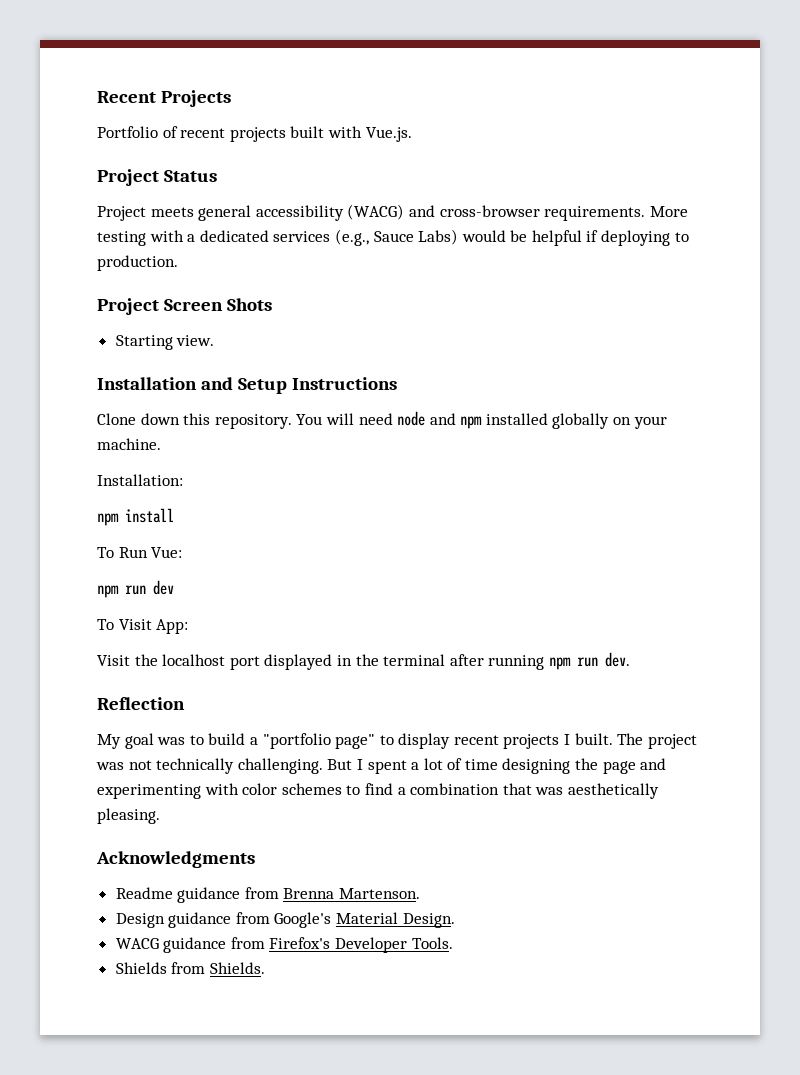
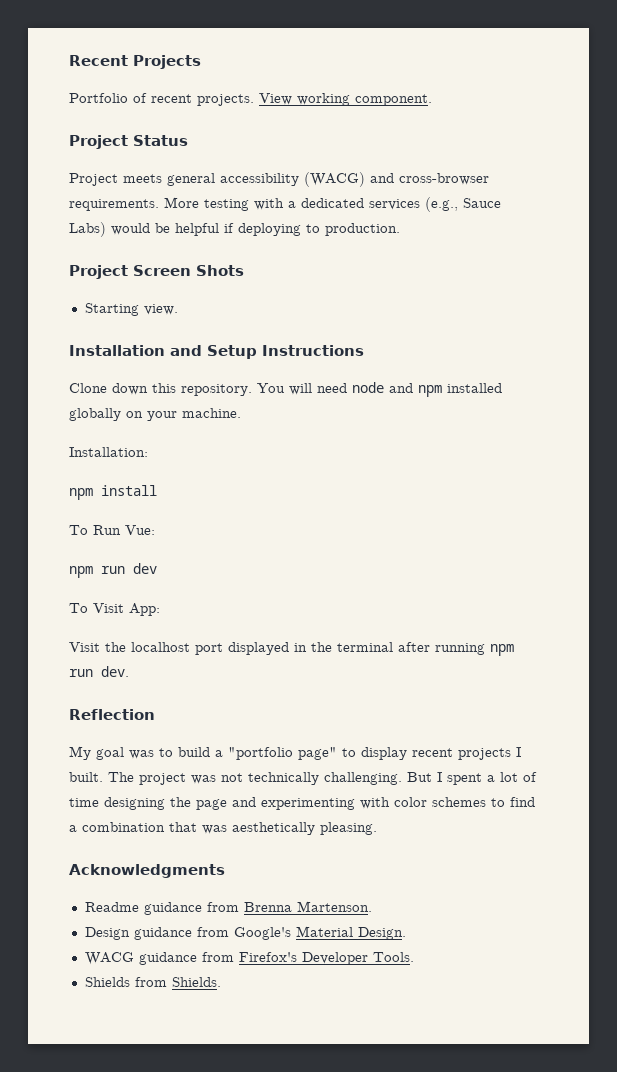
[229,126,412,142] projects built with Vue.js. -> [197,93,432,106] projects. View working component.

